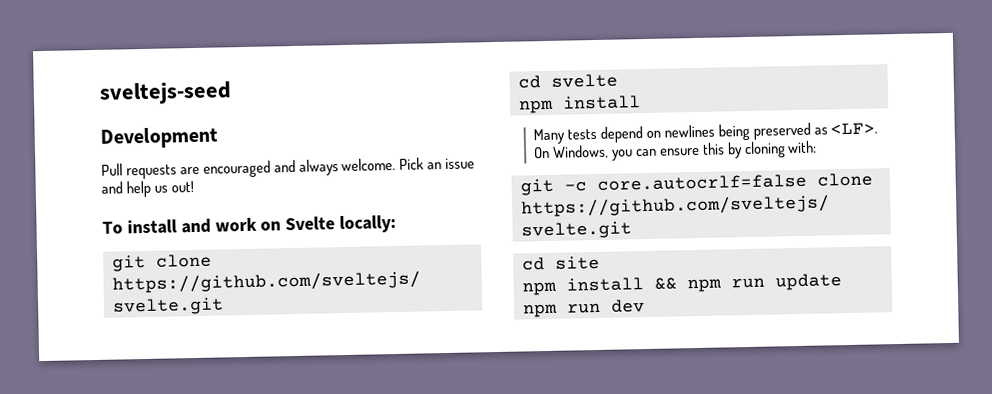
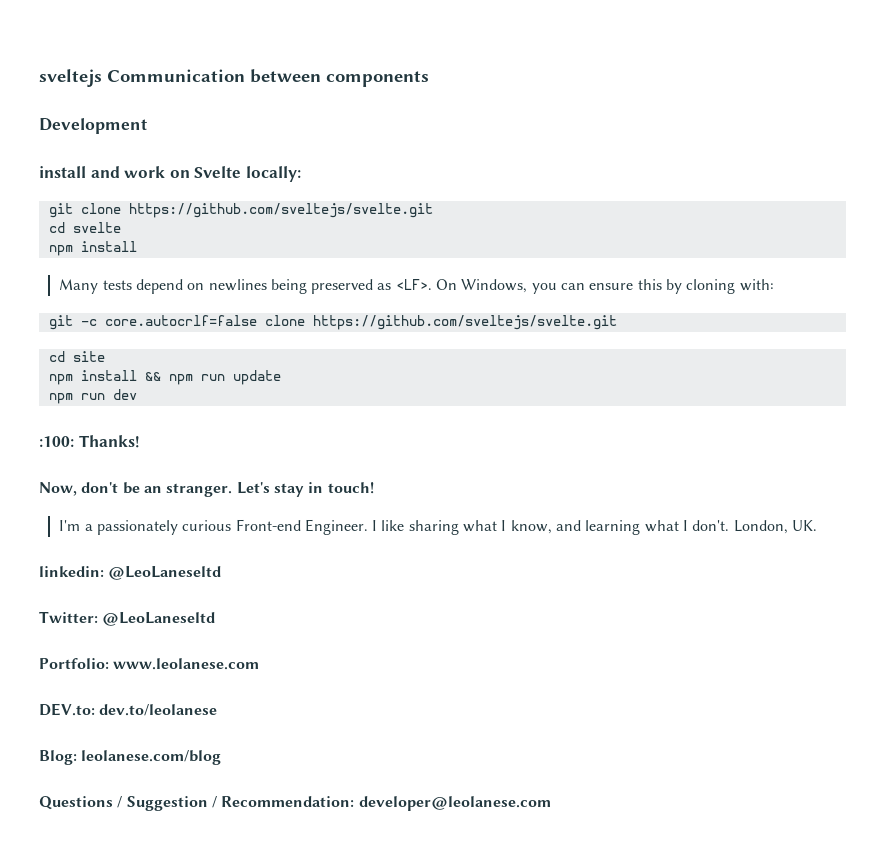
[99,81,232,105] [100,126,218,149] [101,157,476,180] [101,180,194,198] [102,221,123,234] sveltejs-seed // Development // Pull requests are encouraged and always welcome. Pick an issue and help us out! // To -> [39,69,429,87] [39,118,147,134] sveltejs Communication between components // Development //
(645, 306) none -> [39,435,140,448] [39,482,374,497] [59,519,817,535] [39,566,222,580] [39,611,216,626] [39,658,260,670] [39,703,218,716] [39,750,222,765] [39,796,551,811] // :100: Thanks! // Now, don't be an stranger. Let's stay in touch! // I'm a passionately curious Front-end Engineer. I like sharing what I know, and learning what I don't. London, UK. // linkedin: @LeoLaneseltd // Twitter: @LeoLaneseltd // Portfolio: www.leolanese.com // DEV.to: dev.to/leolanese // Blog: leolanese.com/blog // Questions / Suggestion / Recommendation: developer@leolanese.com

